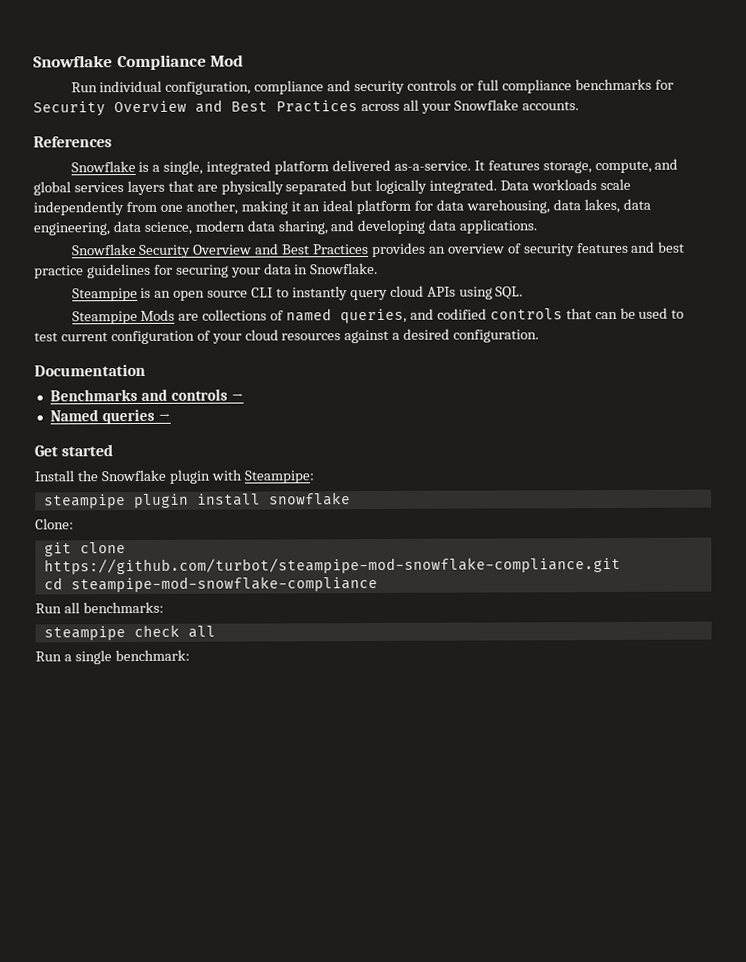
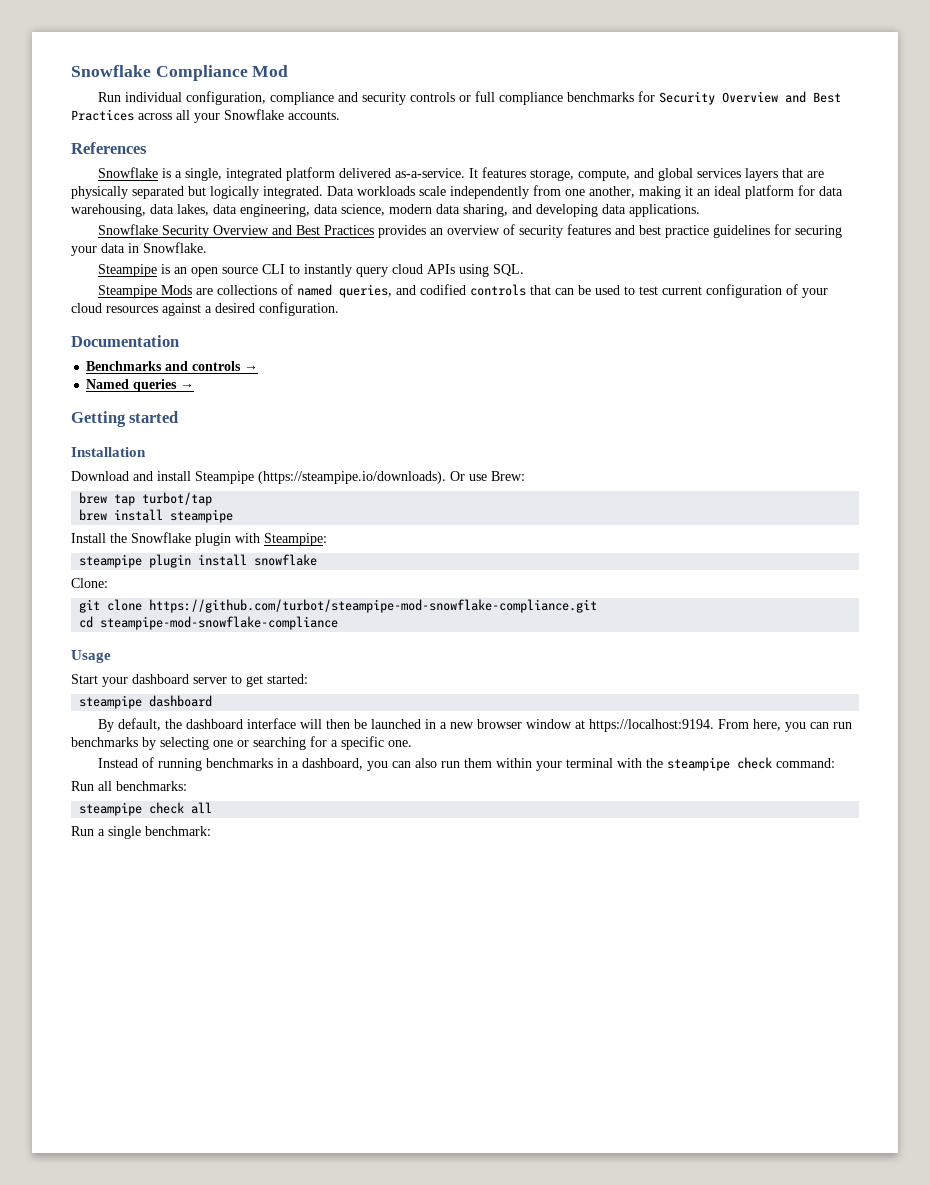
[34,445,58,457] Get -> [71,411,126,427] Getting
(114, 450) none -> [71,447,146,457] [71,471,525,484] [79,492,213,506] [79,509,234,523] // Installation // Download and install Steampipe (https://steampipe.io/downloads). Or use Brew: // brew tap turbot/tap // brew install steampipe
(378, 584) none -> [71,650,111,663] [71,674,308,687] [79,695,213,709] [98,718,853,732] [71,736,412,750] [98,757,836,771] // Usage // Start your dashboard server to get started: // steampipe dashboard // By default, the dashboard interface will then be launched in a new browser window at https://localhost:9194. From here, you can run benchmarks by selecting one or searching for a specific one. // Instead of running benchmarks in a dashboard, you can also run them within your terminal with the steampipe check command:

